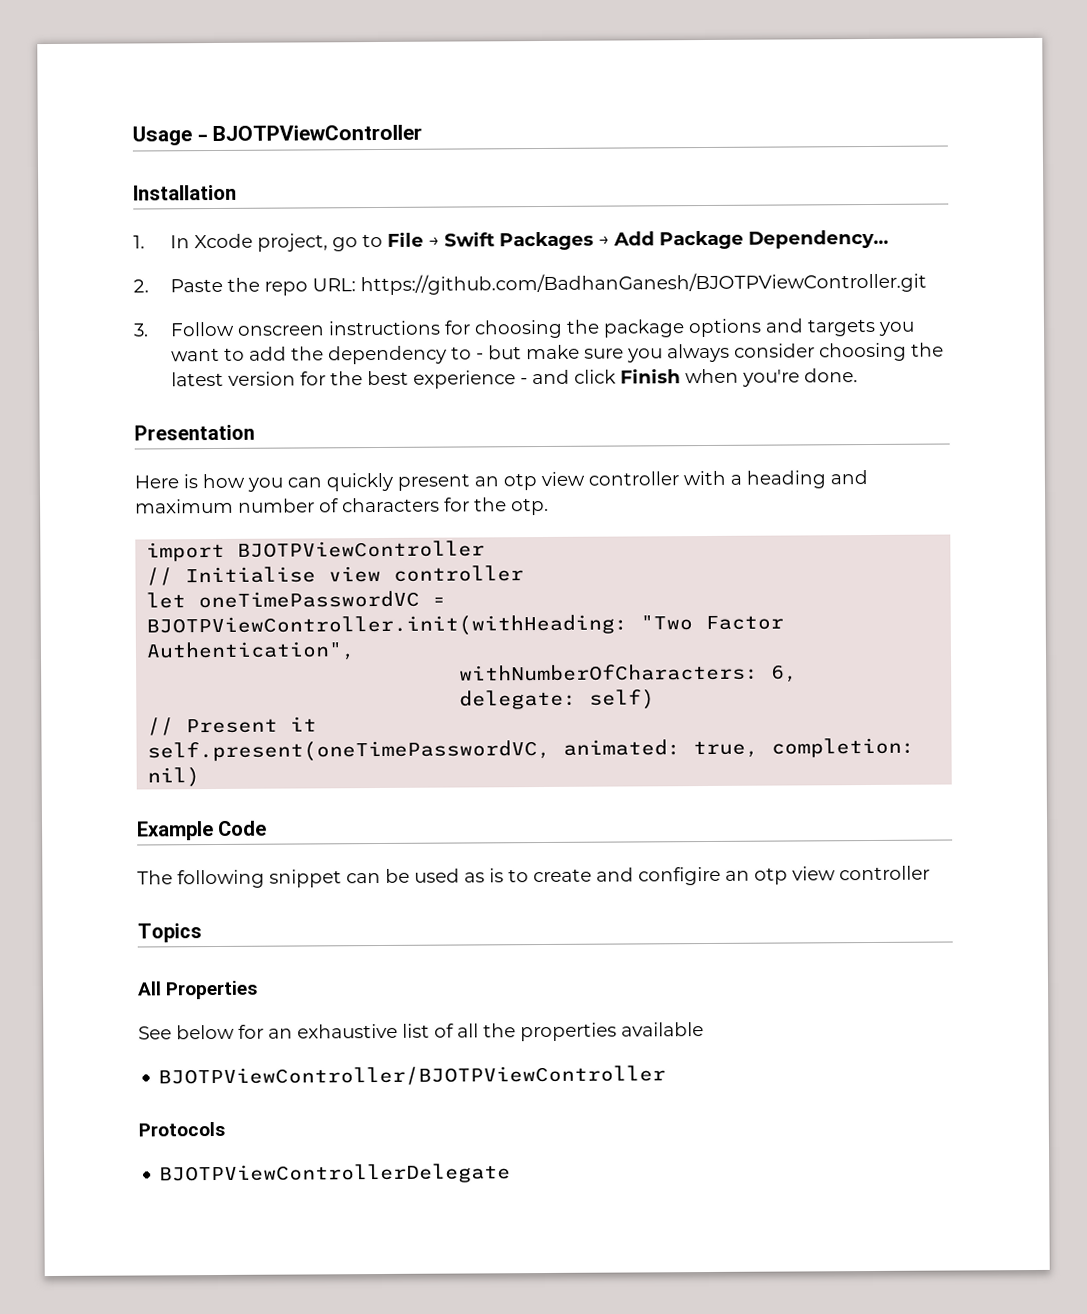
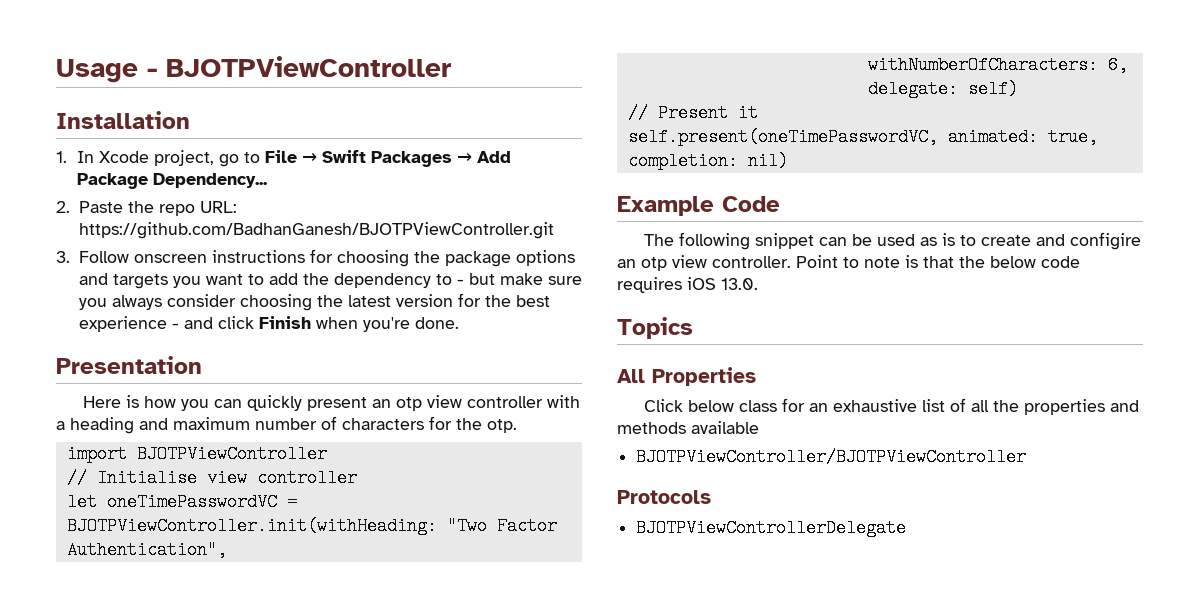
[839,865,930,881] controller -> [712,255,1080,268] [617,277,758,293] controller. Point to note is that the below code requires iOS 13.0.
[138,1024,235,1040] See below -> [644,399,778,412] Click below class
(617, 1032) none -> [1110,400,1140,412] [617,422,686,434] and methods

